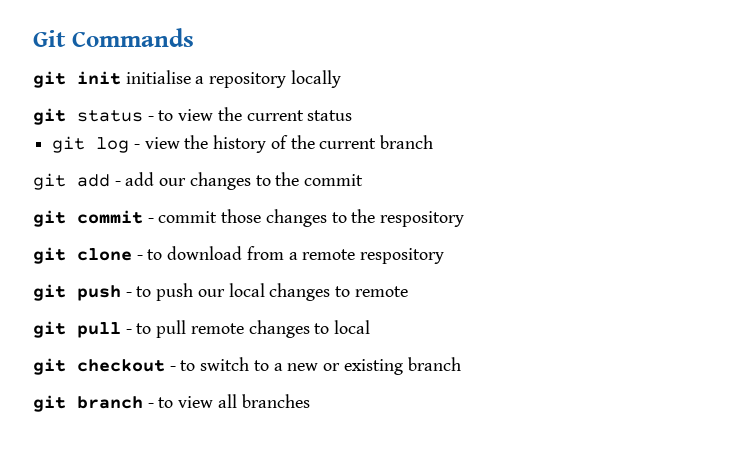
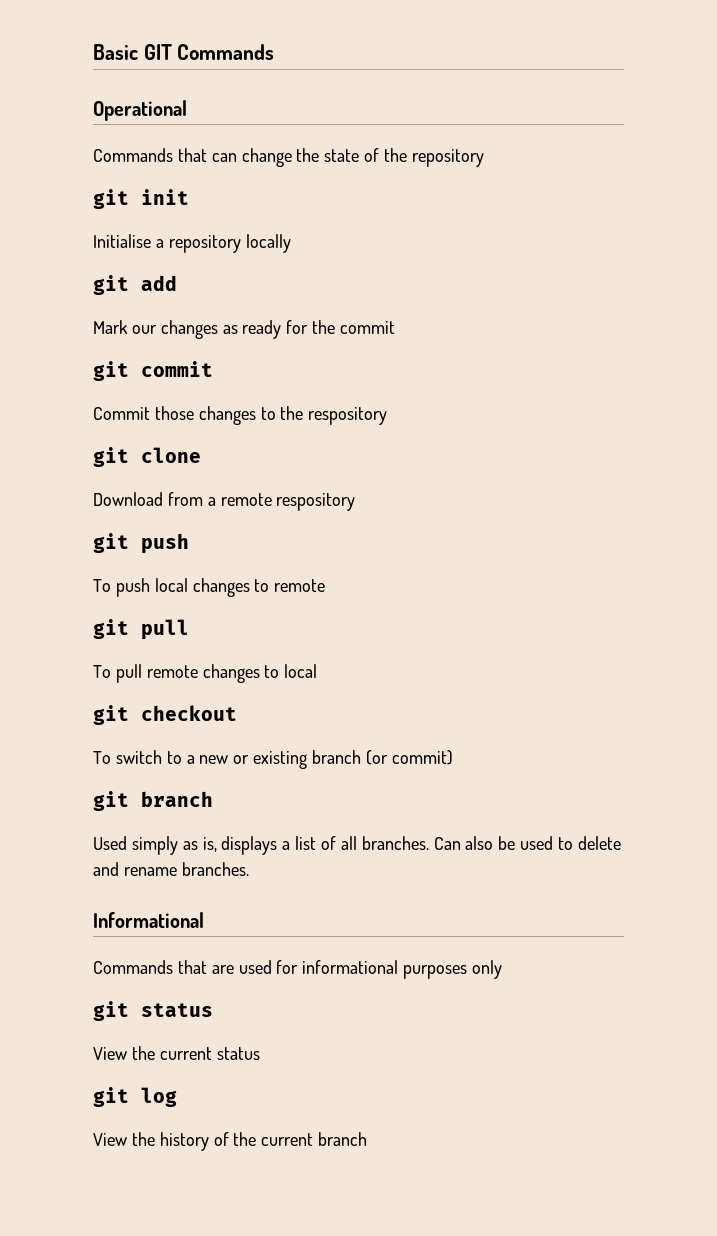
[33,28,194,47] Git Commands -> [93,44,275,60] [93,100,187,121] [93,148,484,167] Basic GIT Commands // Operational // Commands that can change the state of the repository
[125,70,191,84] initialise -> [93,234,151,248] // Initialise
[77,107,353,122] [52,135,434,153] [33,172,271,190] status - to view the current status // git log - view the history of the current branch // git add - add our changes to -> [141,275,177,291] [93,320,309,339] add // Mark our changes as ready for
[147,211,218,223] - commit -> [93,407,150,420] // Commit
[136,246,243,260] - to download -> [93,492,163,506] // Download
[125,283,225,301] - to push our -> [93,578,150,597] // To push
[125,323,152,334] - to -> [93,665,111,678] // To
[169,360,196,371] - to -> [93,751,111,764] // To
(461, 364) none -> [365,750,453,765] (or commit)
[147,394,310,408] - to view all branches -> [93,836,621,855] [93,862,249,876] [93,912,204,928] [93,960,503,979] [93,1001,213,1021] [93,1046,260,1060] [93,1087,177,1107] [93,1132,368,1151] // Used simply as is, displays a list of all branches. Can also be used to delete and rename branches. // Informational // Commands that are used for informational purposes only // git status // View the current status // git log // View the history of the current branch

